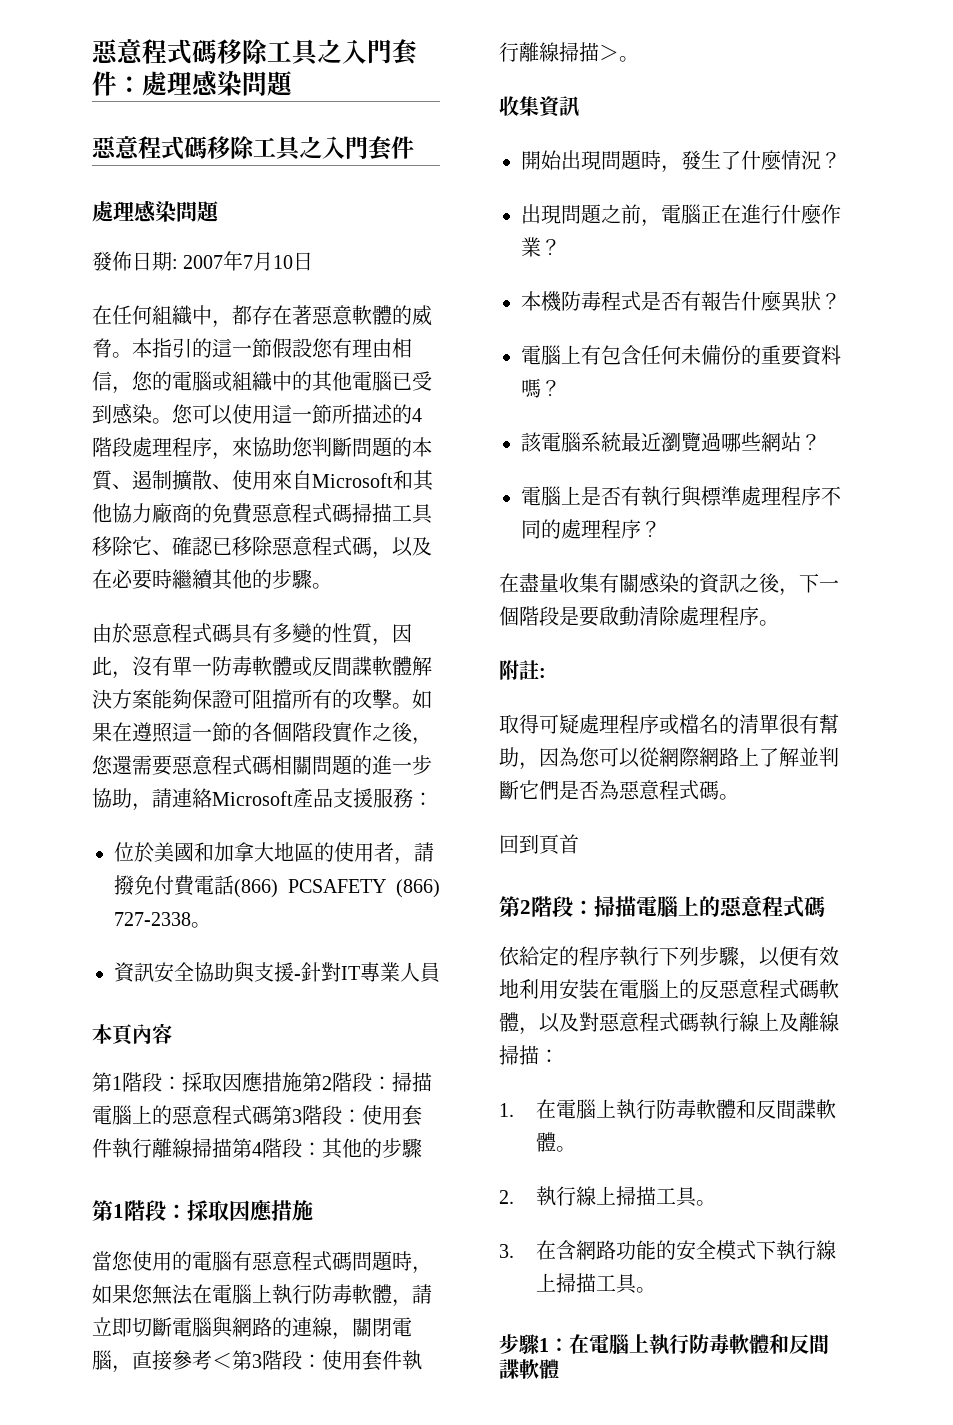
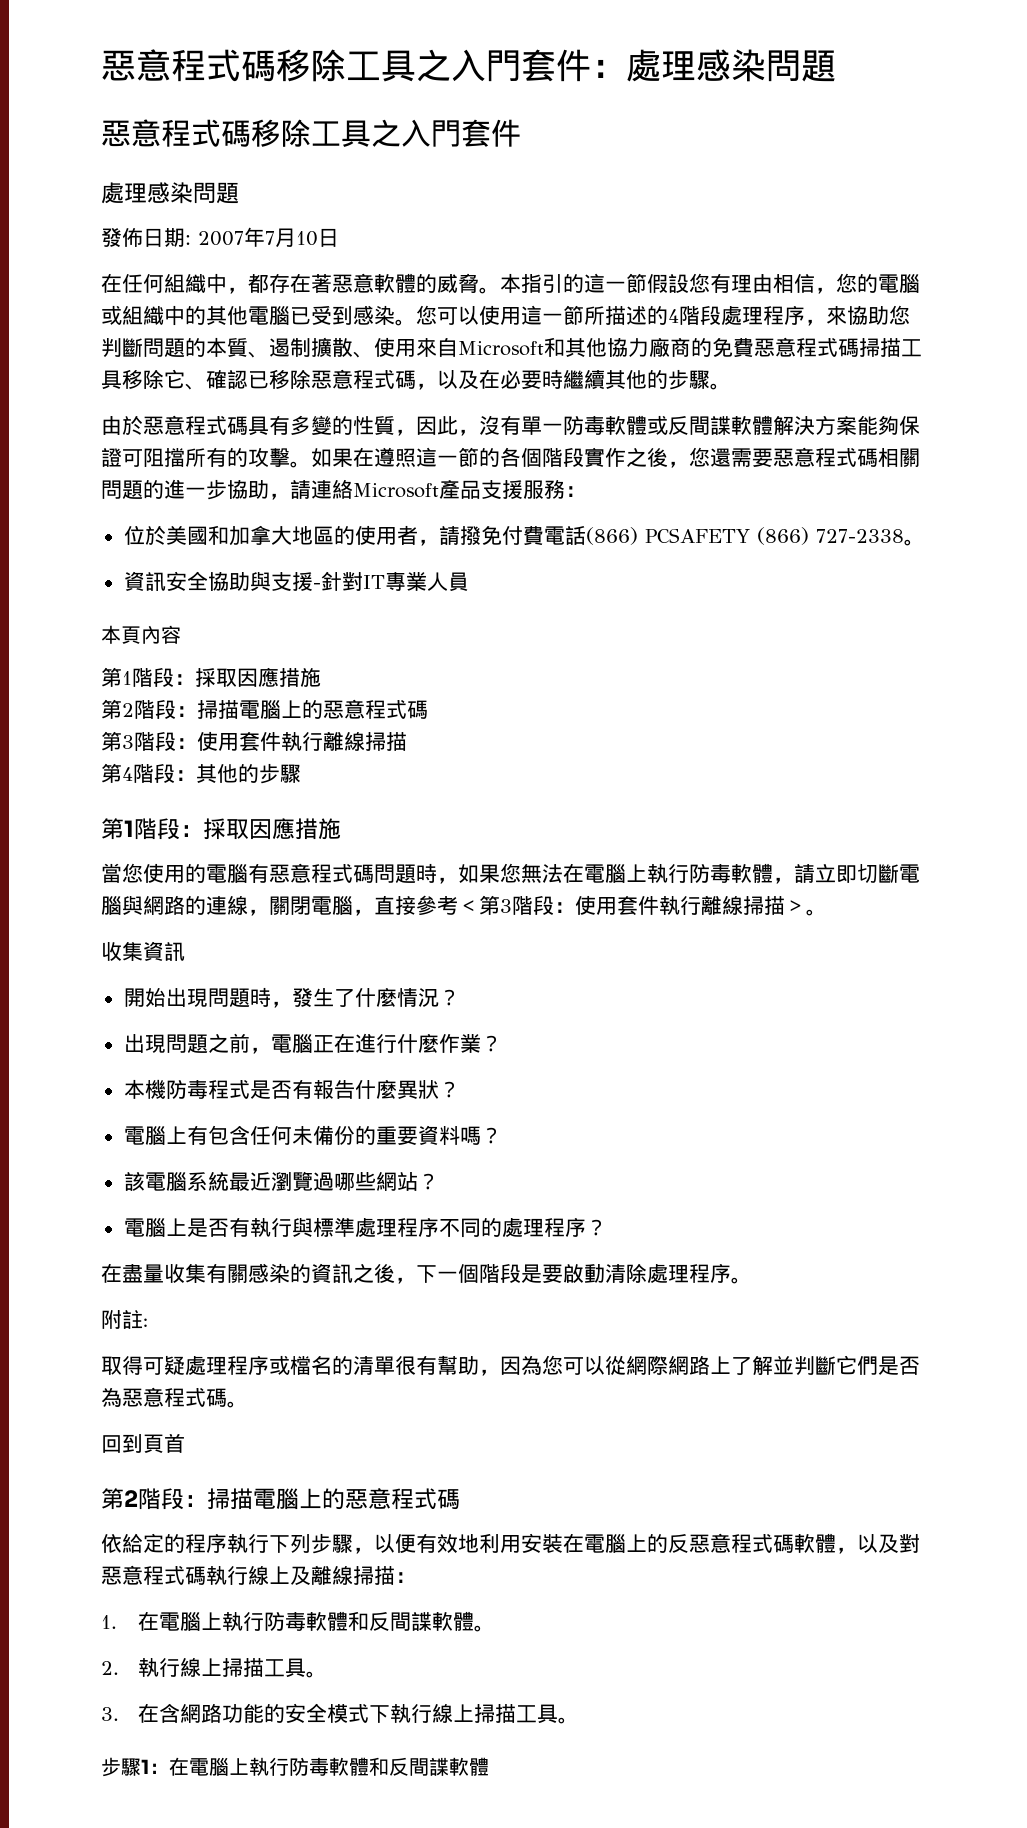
[302,1072,432,1092] [92,1105,422,1126] [92,1138,232,1158] 第2階段：掃描電腦上的惡意程式碼第3階段：使用套件執行離線掃描 -> [101,699,428,719] [101,731,407,751] // 第2階段：掃描電腦上的惡意程式碼 // 第3階段：使用套件執行離線掃描 //

